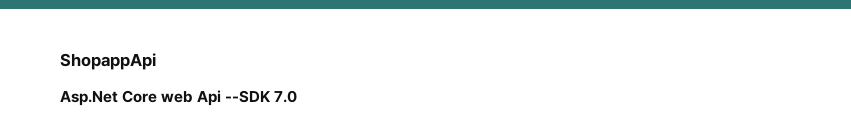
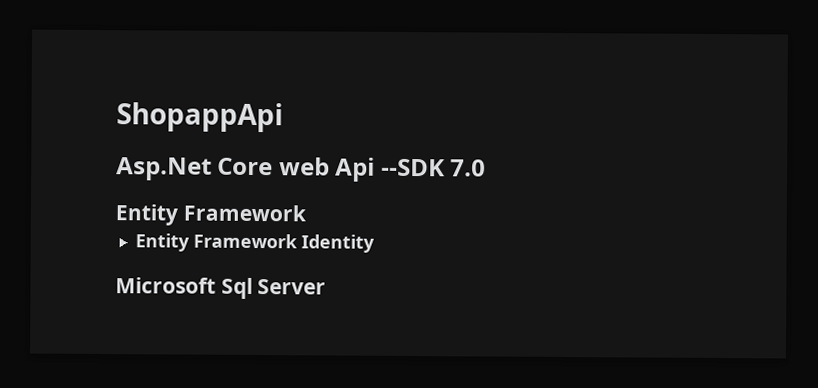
(297, 96) none -> [115,204,307,226] [134,233,375,253] [115,277,327,299] // Entity Framework // Entity Framework Identity // Microsoft Sql Server

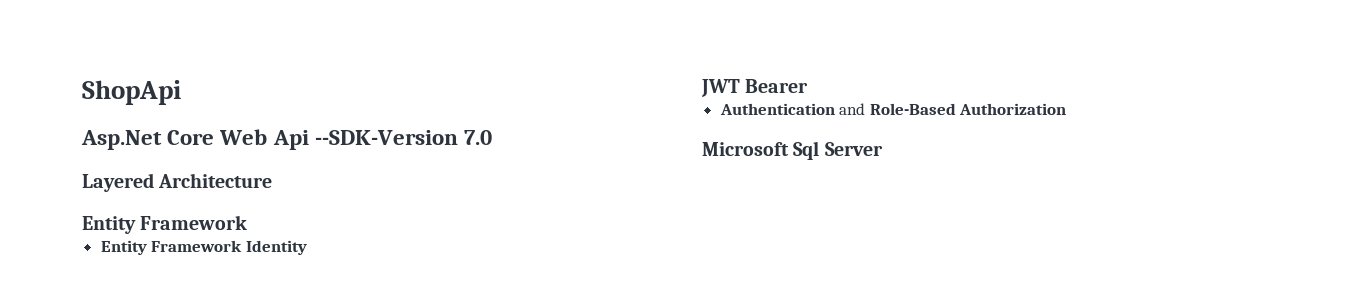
[116,102,284,133] ShopappApi -> [82,80,181,105] ShopApi
[278,157,445,182] web Api --SDK -> [219,129,458,150] Web Api --SDK-Version
(487, 168) none -> [82,173,273,192] // Layered Architecture
(375, 243) none -> [701,79,809,97] [719,103,1067,115] // JWT Bearer // Authentication and Role-Based Authorization

